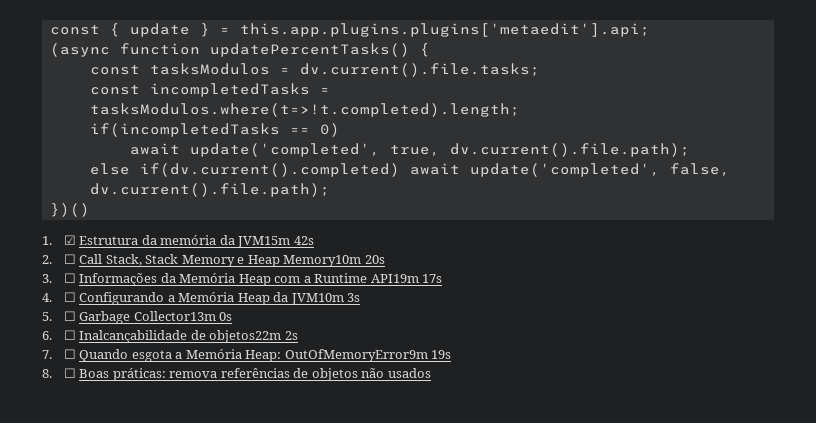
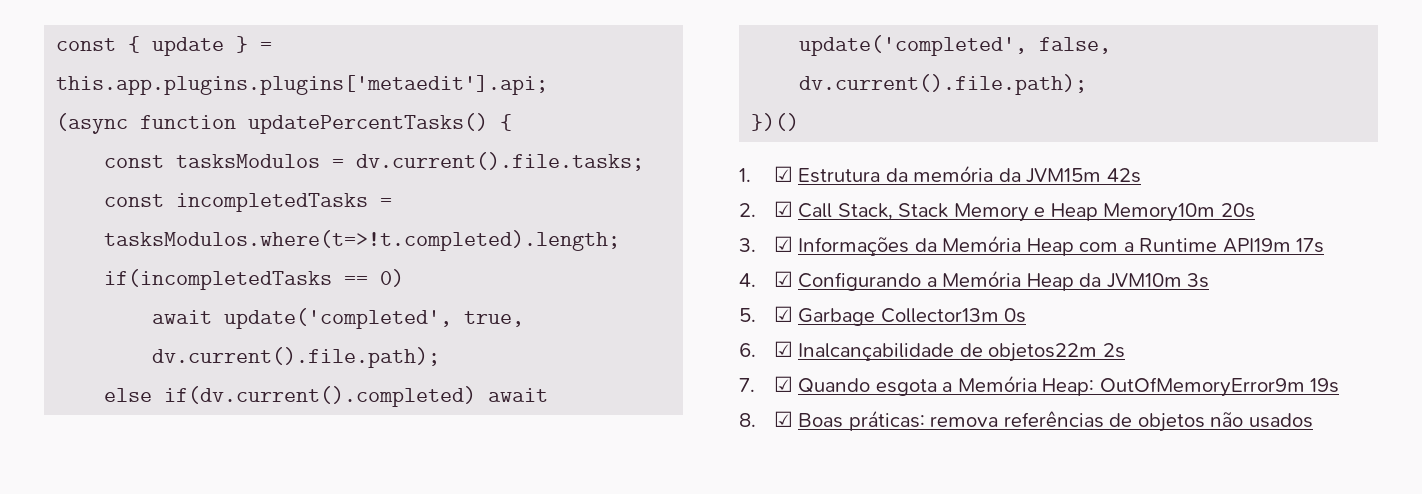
[63,254,76,264] ☐ -> [773,201,793,217] ☑
[63,273,76,283] ☐ -> [773,236,793,252] ☑
[63,292,76,302] ☐ -> [773,271,793,287] ☑
[63,311,76,321] ☐ -> [773,306,793,322] ☑
[63,330,76,340] ☐ -> [773,341,793,357] ☑
[63,349,76,359] ☐ -> [773,376,793,392] ☑
[63,368,76,378] ☐ -> [773,411,793,427] ☑

